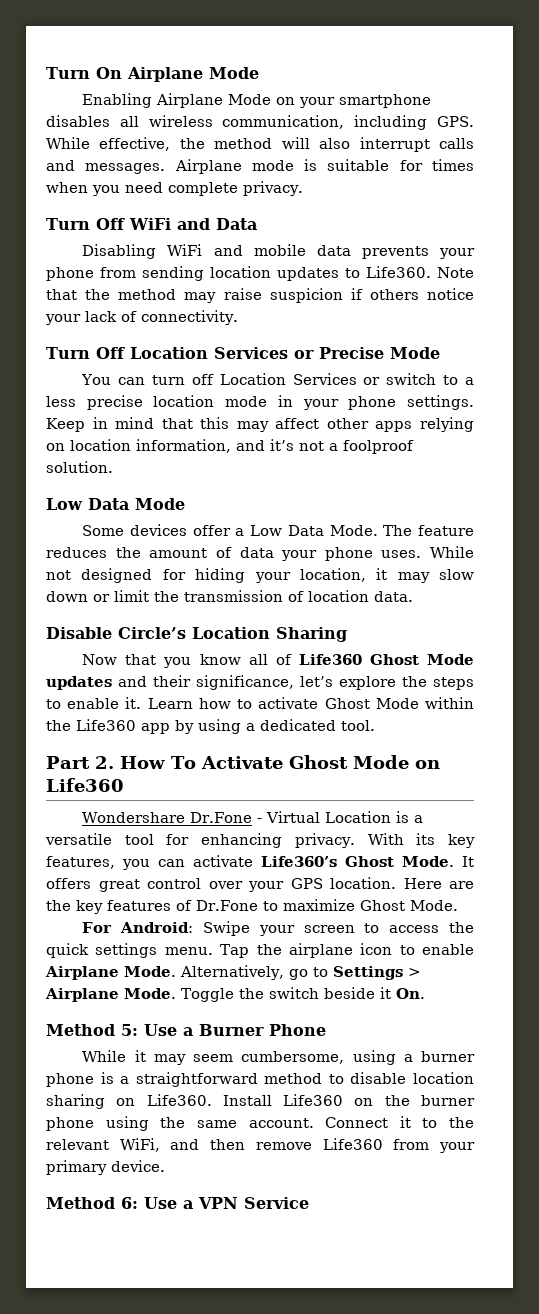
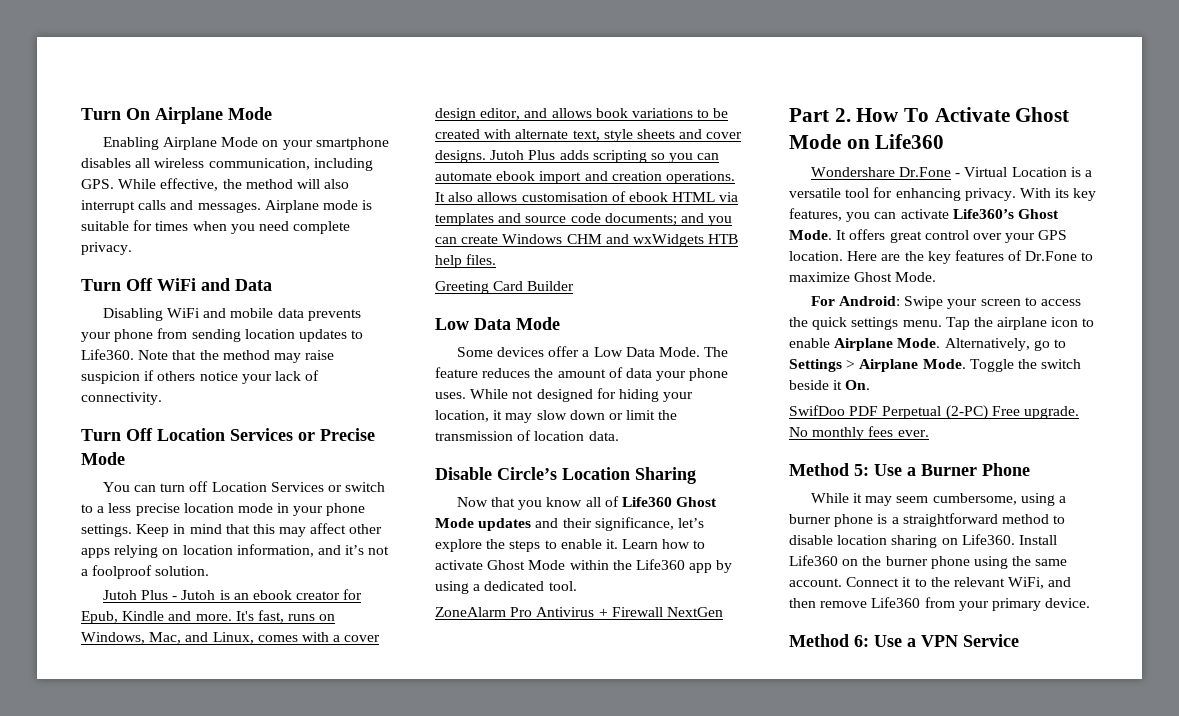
(113, 467) none -> [102,589,363,600] [81,610,336,624] [81,632,381,644] [435,108,729,121] [435,129,743,142] [435,150,720,163] [435,171,735,184] [435,191,739,202] [435,213,733,226] [435,234,739,247] [435,254,497,268] [435,281,575,294] // Jutoh Plus - Jutoh is an ebook creator for Epub, Kindle and more. It's fast, runs on Windows, Mac, and Linux, comes with a cover design editor, and allows book variations to be created with alternate text, style sheets and cover designs. Jutoh Plus adds scripting so you can automate ebook import and creation operations. It also allows customisation of ebook HTML via templates and source code documents; and you can create Windows CHM and wxWidgets HTB help files. // Greeting Card Builder
(375, 725) none -> [435,607,723,617] // ZoneAlarm Pro Antivirus + Firewall NextGen
(425, 993) none -> [789,405,1079,420] [789,426,929,440] // SwifDoo PDF Perpetual (2-PC) Free upgrade. No monthly fees ever.

